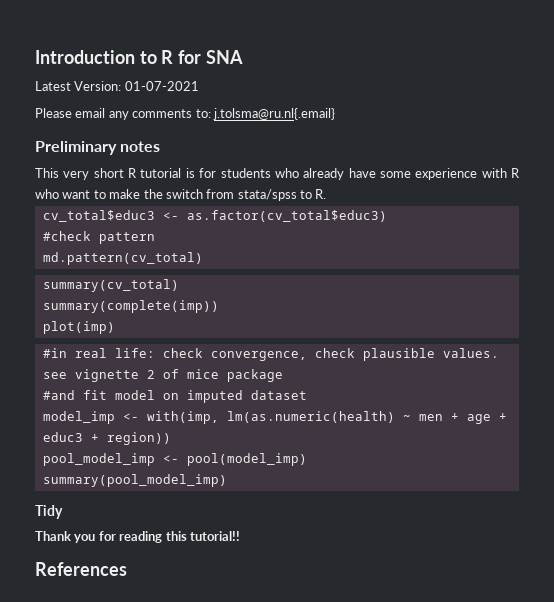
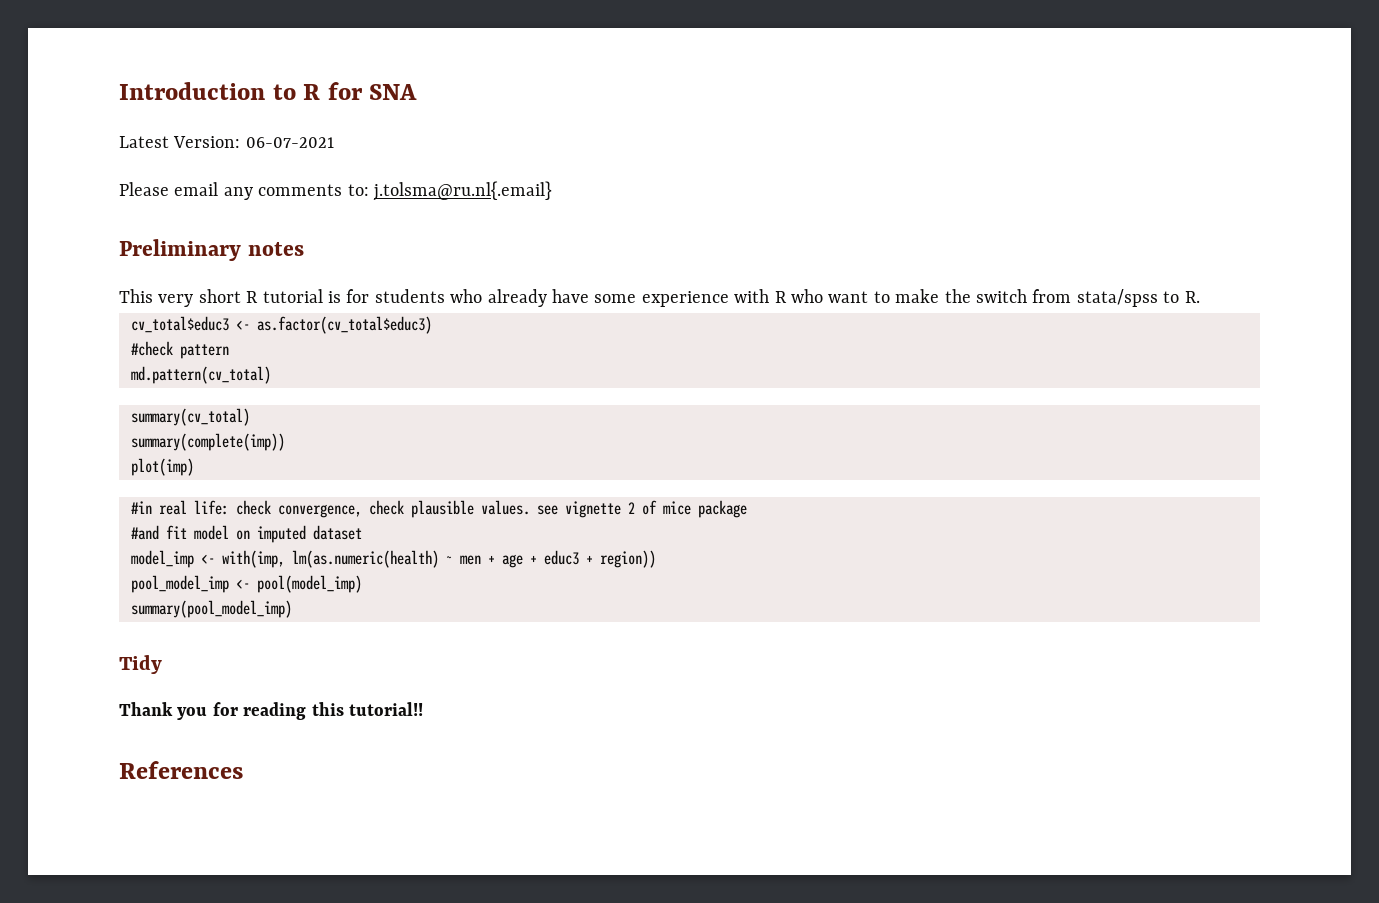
[124,81,199,91] 01-07-2021 -> [245,137,334,148] 06-07-2021

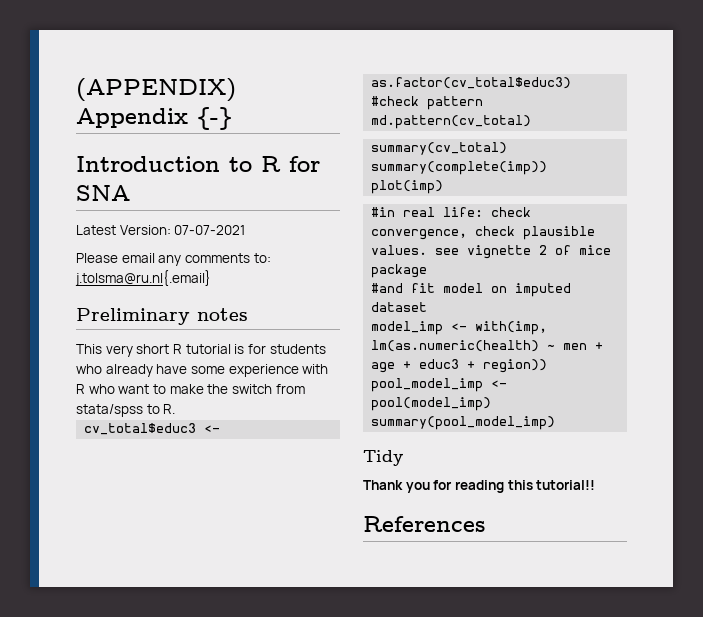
(119, 91) none -> [76,78,236,102] [76,107,232,130] (APPENDIX) Appendix {-} //
[245,137,334,148] 06-07-2021 -> [174,225,246,235] 07-07-2021

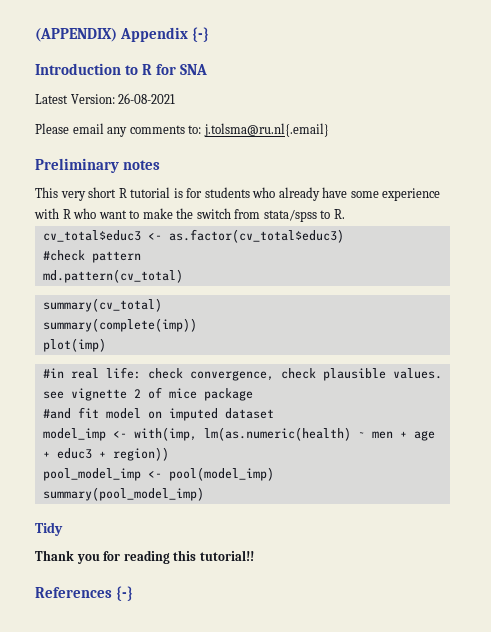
[174,225,246,235] 07-07-2021 -> [118,93,176,104] 26-08-2021
(485, 524) none -> [116,586,134,601] {-}

